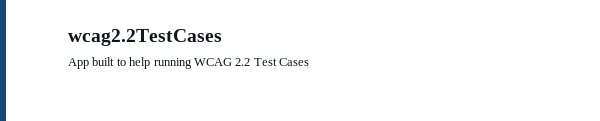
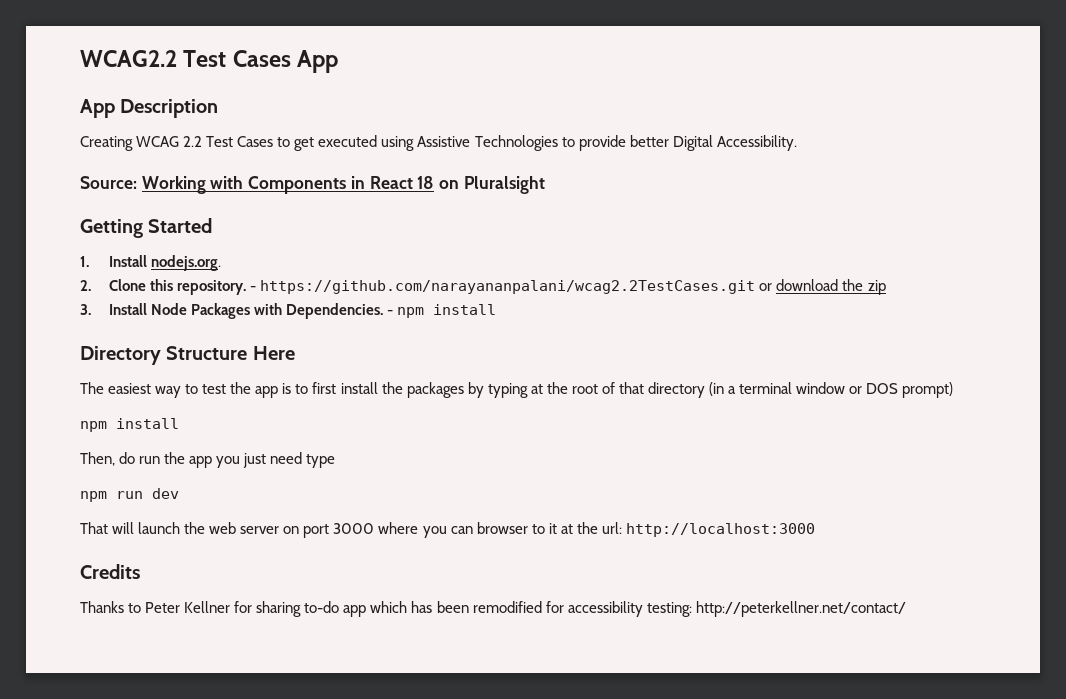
[68,29,222,46] [68,57,309,69] wcag2.2TestCases // App built to help running WCAG 2.2 Test Cases -> [80,50,339,73] [80,99,219,118] [80,135,797,151] [80,176,545,194] [80,218,213,238] [80,255,222,271] [80,279,886,295] [80,303,497,319] [80,346,295,365] [80,382,954,398] [80,418,179,432] [80,452,336,468] [80,488,179,502] [80,522,815,538] [80,564,140,579] [80,601,906,617] WCAG2.2 Test Cases App // App Description // Creating WCAG 2.2 Test Cases to get executed using Assistive Technologies to provide better Digital Accessibility. // Source: Working with Components in React 18 on Pluralsight // Getting Started // 1. Install nodejs.org. // 2. Clone this repository. - https://github.com/narayananpalani/wcag2.2TestCases.git or download the zip // 3. Install Node Packages with Dependencies. - npm install // Directory Structure Here // The easiest way to test the app is to first install the packages by typing at the root of that directory (in a terminal window or DOS prompt) // npm install // Then, do run the app you just need type // npm run dev // That will launch the web server on port 3000 where you can browser to it at the url: http://localhost:3000 // Credits // Thanks to Peter Kellner for sharing to-do app which has been remodified for accessibility testing: http://peterkellner.net/contact/

